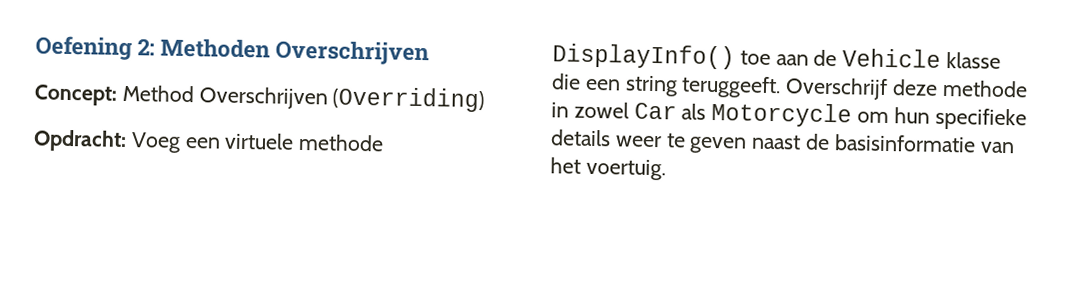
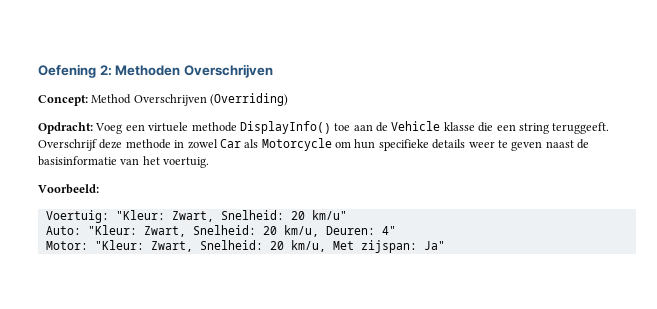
(666, 169) none -> [38,184,99,194] [45,210,347,223] [45,225,396,237] [45,240,445,253] // Voorbeeld: // Voertuig: "Kleur: Zwart, Snelheid: 20 km/u" // Auto: "Kleur: Zwart, Snelheid: 20 km/u, Deuren: 4" // Motor: "Kleur: Zwart, Snelheid: 20 km/u, Met zijspan: Ja"

